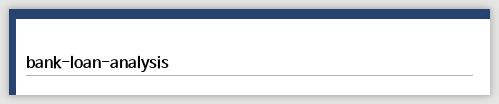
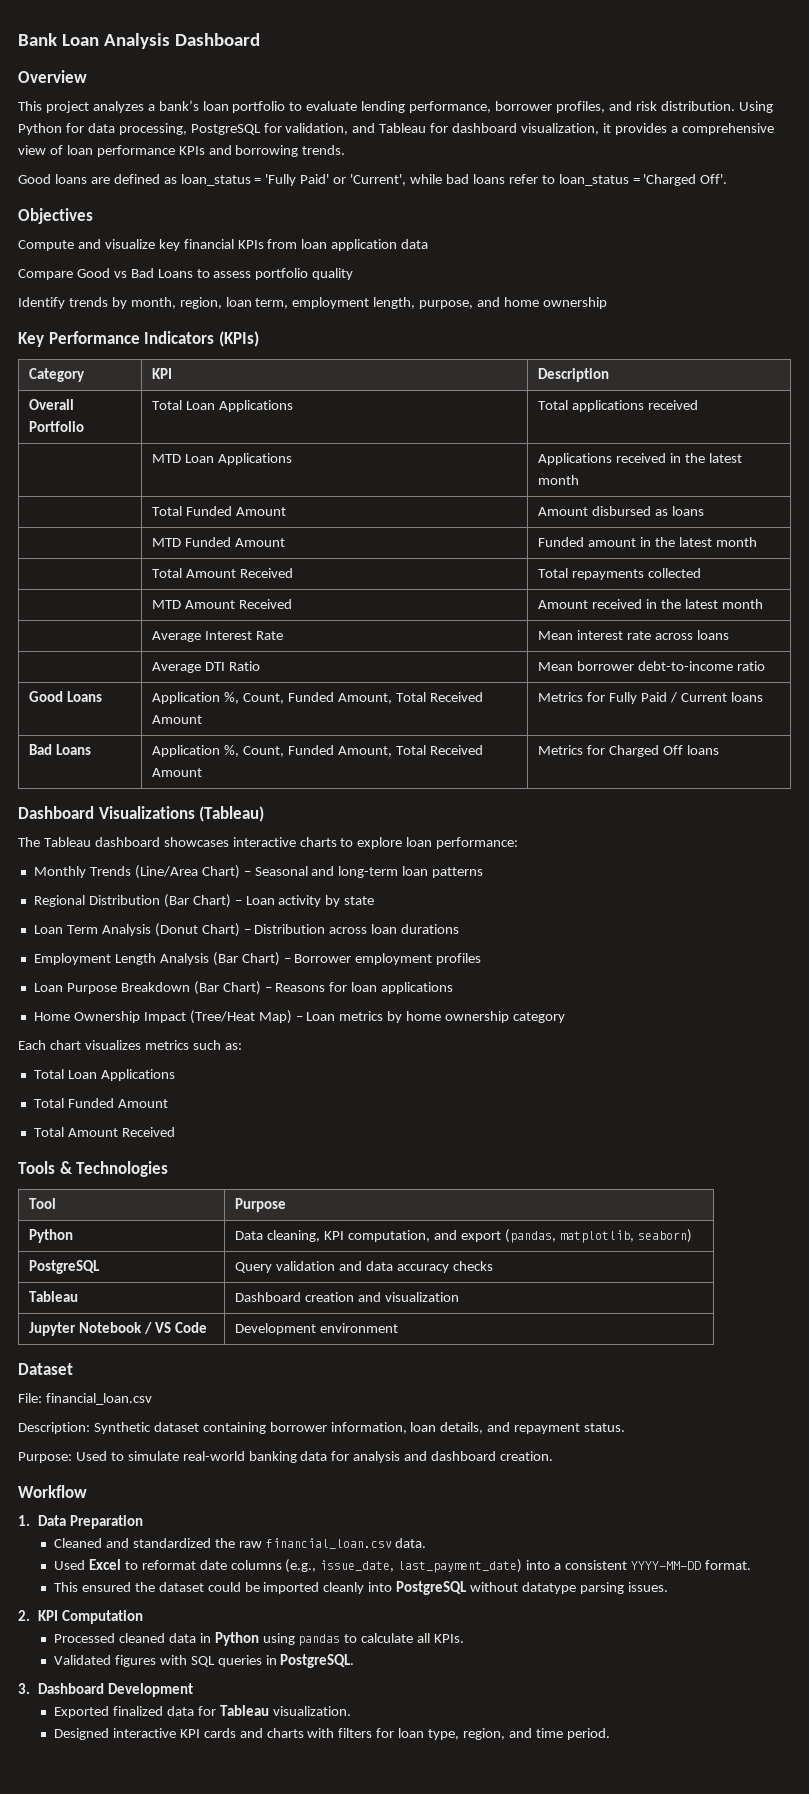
[26,55,169,73] bank-loan-analysis -> [18,33,260,49] [18,70,87,83] [18,100,773,113] [18,123,774,135] [18,145,346,157] [18,174,728,186] [18,208,93,224] [18,239,429,251] [18,268,354,280] [18,297,607,309] [18,331,259,347] [29,368,86,382] [152,368,173,379] [538,368,610,382] [29,399,75,410] [29,421,85,432] [152,400,294,412] [538,400,699,412] [152,453,293,465] [538,453,743,465] [538,475,580,485] [152,506,287,516] [538,506,705,516] [152,537,286,547] [538,537,757,547] [152,568,294,578] [538,568,702,580] [152,599,293,609] [538,599,763,609] [152,631,284,642] [538,630,730,640] [152,661,261,673] [538,661,766,671] [29,691,103,702] [152,692,483,704] [152,715,203,724] [538,692,763,704] [29,744,92,755] [152,745,483,757] [152,768,203,777] [538,745,720,757] [18,806,265,822] [18,837,519,849] [33,865,484,879] [33,894,375,908] [33,923,460,937] [33,952,482,966] [33,981,454,995] [33,1010,566,1024] [18,1040,242,1050] [33,1069,175,1081] [33,1098,168,1108] [33,1127,175,1137] [18,1161,169,1177] [29,1198,57,1209] [235,1198,287,1212] [29,1229,74,1243] [235,1229,692,1243] [29,1260,101,1274] [235,1261,493,1273] [29,1291,79,1302] [235,1292,460,1302] [29,1322,208,1336] [235,1323,399,1335] [18,1363,73,1375] [18,1393,152,1405] [18,1422,626,1434] [18,1451,554,1463] [18,1485,87,1498] [18,1515,143,1529] [53,1538,427,1549] [53,1559,751,1573] [53,1581,668,1595] [18,1610,143,1624] [53,1632,465,1646] [53,1654,355,1668] [18,1683,193,1697] [53,1705,351,1718] [53,1728,610,1740] Bank Loan Analysis Dashboard // Overview // This project analyzes a bank’s loan portfolio to evaluate lending performance, borrower profiles, and risk distribution. Using Python for data processing, PostgreSQL for validation, and Tableau for dashboard visualization, it provides a comprehensive view of loan performance KPIs and borrowing trends. // Good loans are defined as loan_status = 'Fully Paid' or 'Current', while bad loans refer to loan_status = 'Charged Off'. // Objectives // Compute and visualize key financial KPIs from loan application data // Compare Good vs Bad Loans to assess portfolio quality // Identify trends by month, region, loan term, employment length, purpose, and home ownership // Key Performance Indicators (KPIs) // Category | KPI | Description // Overall Portfolio | Total Loan Applications | Total applications received // | MTD Loan Applications | Applications received in the latest month // | Total Funded Amount | Amount disbursed as loans // | MTD Funded Amount | Funded amount in the latest month // | Total Amount Received | Total repayments collected // | MTD Amount Received | Amount received in the latest month // | Average Interest Rate | Mean interest rate across loans // | Average DTI Ratio | Mean borrower debt-to-income ratio // Good Loans | Application %, Count, Funded Amount, Total Received Amount | Metrics for Fully Paid / Current loans // Bad Loans | Application %, Count, Funded Amount, Total Received Amount | Metrics for Charged Off loans // Dashboard Visualizations (Tableau) // The Tableau dashboard showcases interactive charts to explore loan performance: // Monthly Trends (Line/Area Chart) – Seasonal and long-term loan patterns // Regional Distribution (Bar Chart) – Loan activity by state // Loan Term Analysis (Donut Chart) – Distribution across loan durations // Employment Length Analysis (Bar Chart) – Borrower employment profiles // Loan Purpose Breakdown (Bar Chart) – Reasons for loan applications // Home Ownership Impact (Tree/Heat Map) – Loan metrics by home ownership category // Each chart visualizes metrics such as: // Total Loan Applications // Total Funded Amount // Total Amount Received // Tools & Technologies // Tool | Purpose // Python | Data cleaning, KPI computation, and export (pandas, matplotlib, seaborn) // PostgreSQL | Query validation and data accuracy checks // Tableau | Dashboard creation and visualization // Jupyter Notebook / VS Code | Development environment // Dataset // File: financial_loan.csv // Description: Synthetic dataset containing borrower information, loan details, and repayment status. // Purpose: Used to simulate real-world banking data for analysis and dashboard creation. // Workflow // 1. Data Preparation // Cleaned and standardized the raw financial_loan.csv data. // Used Excel to reformat date columns (e.g., issue_date, last_payment_date) into a consistent YYYY-MM-DD format. // This ensured the dataset could be imported cleanly into PostgreSQL without datatype parsing issues. // 2. KPI Computation // Processed cleaned data in Python using pandas to calculate all KPIs. // Validated figures with SQL queries in PostgreSQL. // 3. Dashboard Development // Exported finalized data for Tableau visualization. // Designed interactive KPI cards and charts with filters for loan type, region, and time period.

